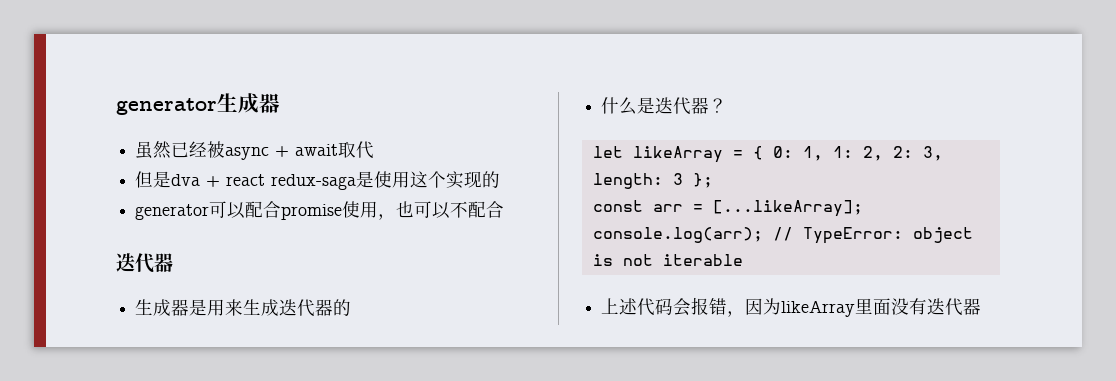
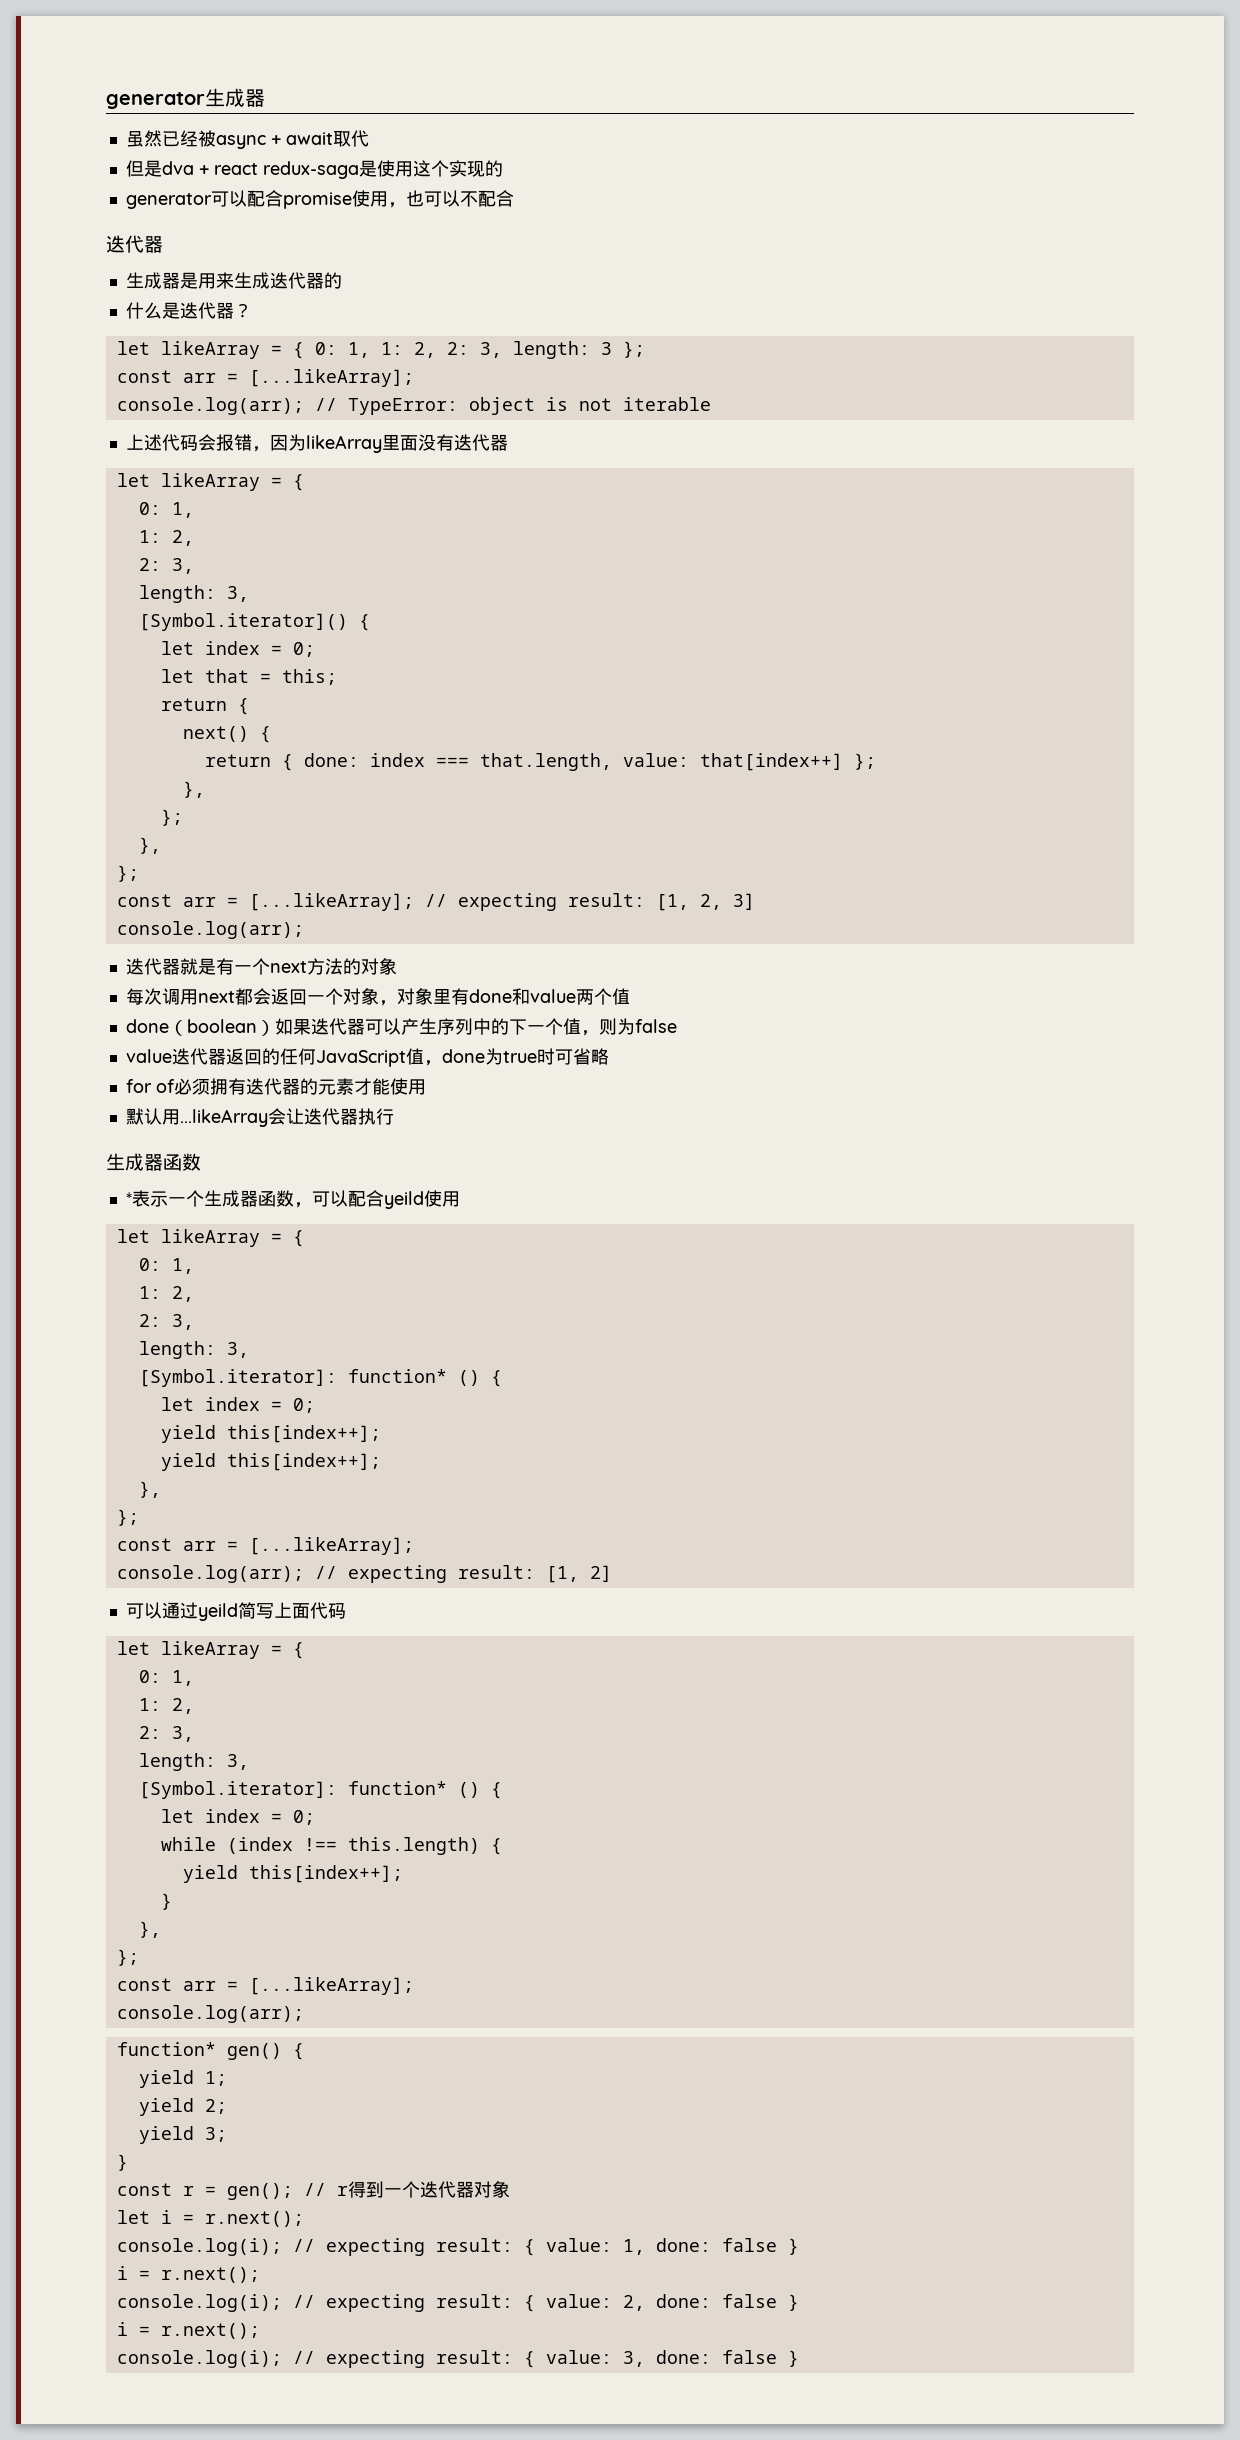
(982, 306) none -> [116,473,304,491] [138,502,194,518] [138,530,194,546] [138,558,194,574] [138,585,249,603] [138,613,370,631] [160,641,315,657] [160,669,337,685] [160,698,249,715] [182,726,271,743] [204,753,876,771] [182,781,205,798] [160,809,183,826] [138,837,161,854] [116,865,139,882] [116,893,755,911] [116,921,304,939] [125,958,397,975] [125,988,630,1006] [125,1018,677,1036] [125,1048,609,1067] [125,1078,426,1095] [125,1108,394,1127] [106,1153,201,1171] [125,1190,460,1209] [116,1229,304,1247] [138,1258,194,1274] [138,1286,194,1302] [138,1314,194,1330] [138,1341,249,1359] [138,1369,502,1387] [160,1397,315,1413] [160,1425,381,1443] [160,1453,381,1471] [138,1481,161,1498] [116,1509,139,1526] [116,1537,414,1555] [116,1565,612,1583] [125,1602,346,1621] [116,1641,304,1659] [138,1670,194,1686] [138,1698,194,1714] [138,1726,194,1742] [138,1753,249,1771] [138,1781,502,1799] [160,1809,315,1825] [160,1837,502,1855] [182,1865,403,1883] [160,1893,172,1910] [138,1921,161,1938] [116,1949,139,1966] [116,1977,414,1995] [116,2005,304,2023] [116,2042,304,2060] [138,2070,227,2088] [138,2098,227,2116] [138,2126,227,2144] [116,2154,128,2171] [116,2181,510,2200] [116,2210,304,2227] [116,2238,799,2256] [116,2266,260,2283] [116,2294,799,2312] [116,2322,260,2339] [116,2350,799,2368] // let likeArray = { // 0: 1, // 1: 2, // 2: 3, // length: 3, // [Symbol.iterator]() { // let index = 0; // let that = this; // return { // next() { // return { done: index === that.length, value: that[index++] }; // }, // }; // }, // }; // const arr = [...likeArray]; // expecting result: [1, 2, 3] // console.log(arr); // 迭代器就是有一个next方法的对象 // 每次调用next都会返回一个对象，对象里有done和value两个值 // done（boolean）如果迭代器可以产生序列中的下一个值，则为false // value迭代器返回的任何JavaScript值，done为true时可省略 // for of必须拥有迭代器的元素才能使用 // 默认用...likeArray会让迭代器执行 // 生成器函数 // *表示一个生成器函数，可以配合yeild使用 // let likeArray = { // 0: 1, // 1: 2, // 2: 3, // length: 3, // [Symbol.iterator]: function* () { // let index = 0; // yield this[index++]; // yield this[index++]; // }, // }; // const arr = [...likeArray]; // console.log(arr); // expecting result: [1, 2] // 可以通过yeild简写上面代码 // let likeArray = { // 0: 1, // 1: 2, // 2: 3, // length: 3, // [Symbol.iterator]: function* () { // let index = 0; // while (index !== this.length) { // yield this[index++]; // } // }, // }; // const arr = [...likeArray]; // console.log(arr); // function* gen() { // yield 1; // yield 2; // yield 3; // } // const r = gen(); // r得到一个迭代器对象 // let i = r.next(); // console.log(i); // expecting result: { value: 1, done: false } // i = r.next(); // console.log(i); // expecting result: { value: 2, done: false } // i = r.next(); // console.log(i); // expecting result: { value: 3, done: false }

